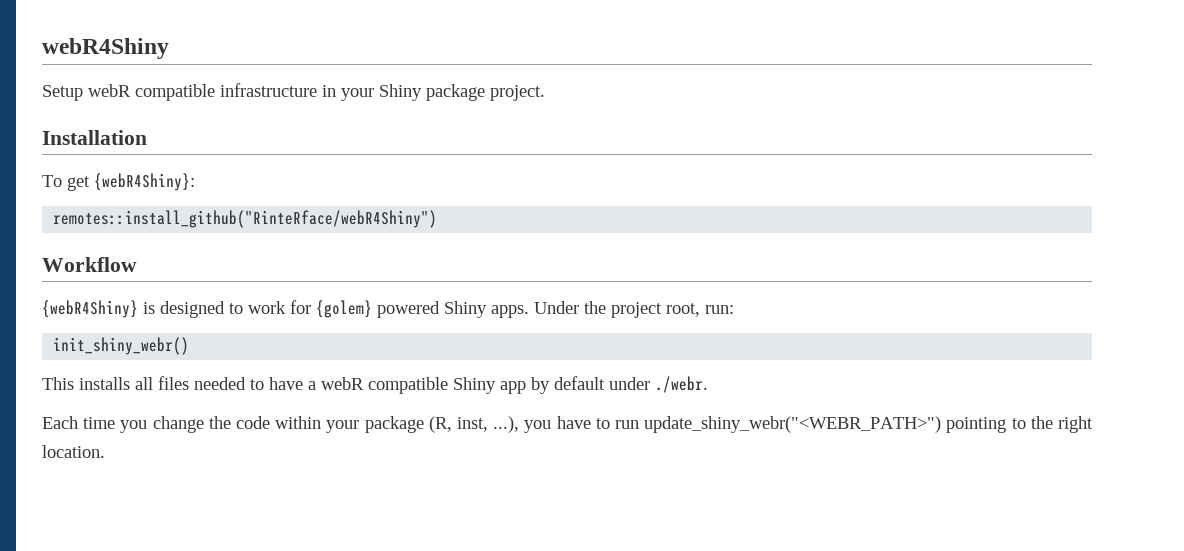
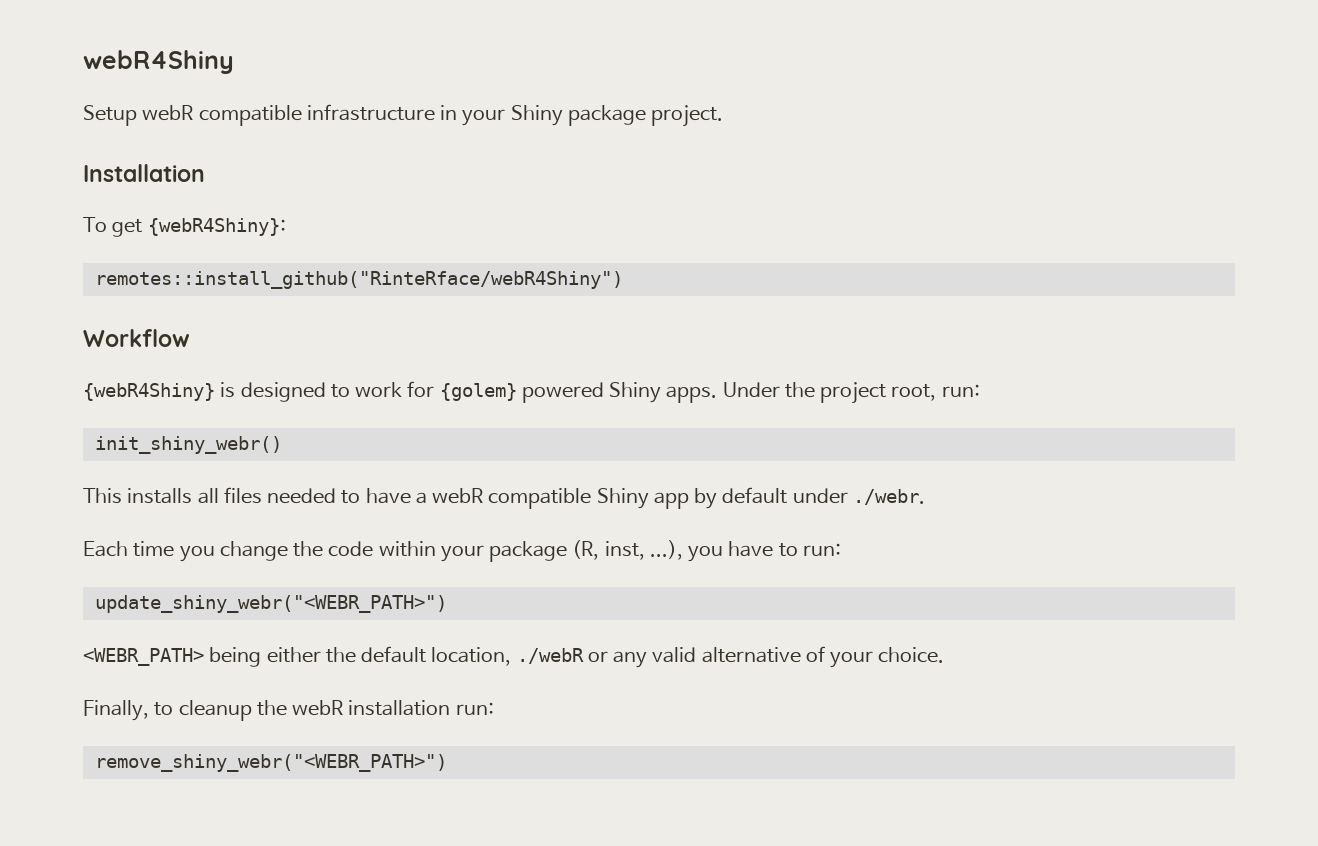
[615,420,639,429] run -> [802,543,841,556] run: //
[946,416,1094,433] [42,445,105,458] pointing to the right location. -> [83,646,945,668] [83,700,494,721] [94,754,447,772] // <WEBR_PATH> being either the default location, ./webR or any valid alternative of your choice. // Finally, to cleanup the webR installation run: // remove_shiny_webr("<WEBR_PATH>")

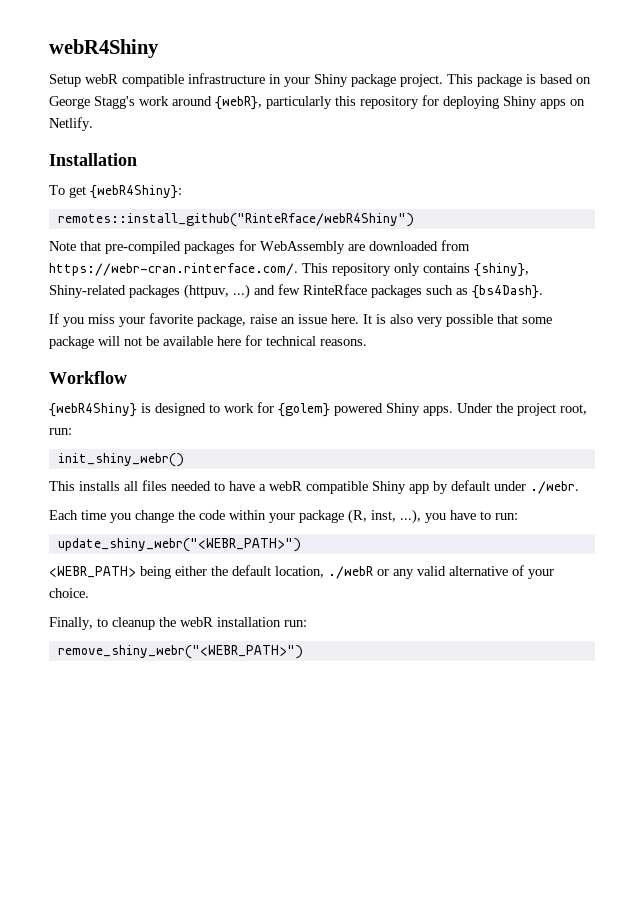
(724, 116) none -> [447,74,591,87] [49,95,585,110] [49,117,93,131] This package is based on George Stagg's work around {webR}, particularly this repository for deploying Shiny apps on Netlify.
(623, 280) none -> [49,240,470,254] [49,263,529,277] [49,284,543,299] [49,313,552,327] [49,335,367,349] // Note that pre-compiled packages for WebAssembly are downloaded from https://webr-cran.rinterface.com/. This repository only contains {shiny}, Shiny-related packages (httpuv, ...) and few RinteRface packages such as {bs4Dash}. // If you miss your favorite package, raise an issue here. It is also very possible that some package will not be available here for technical reasons.

